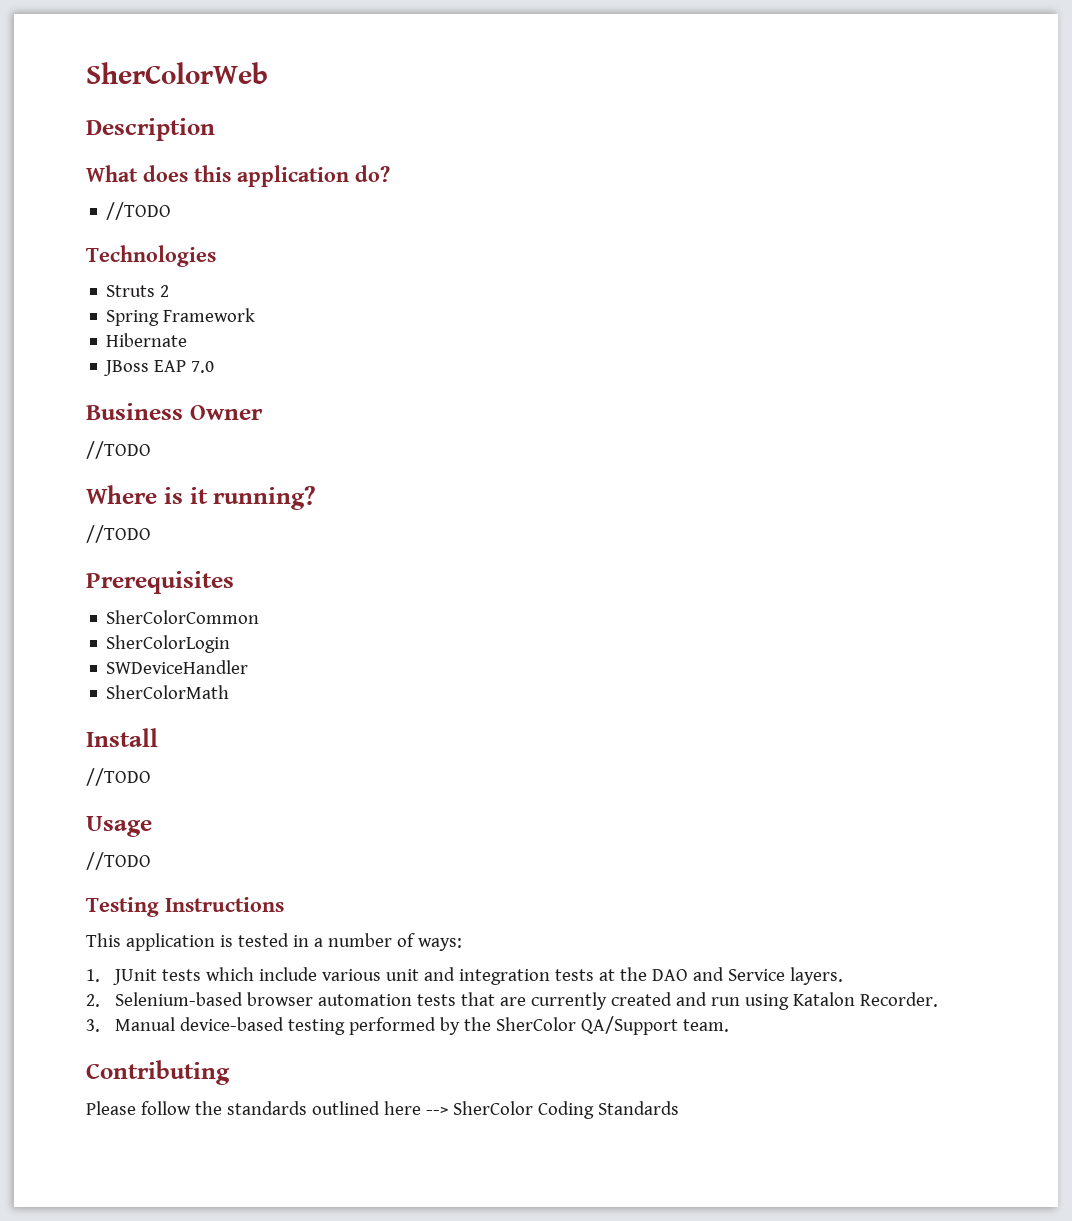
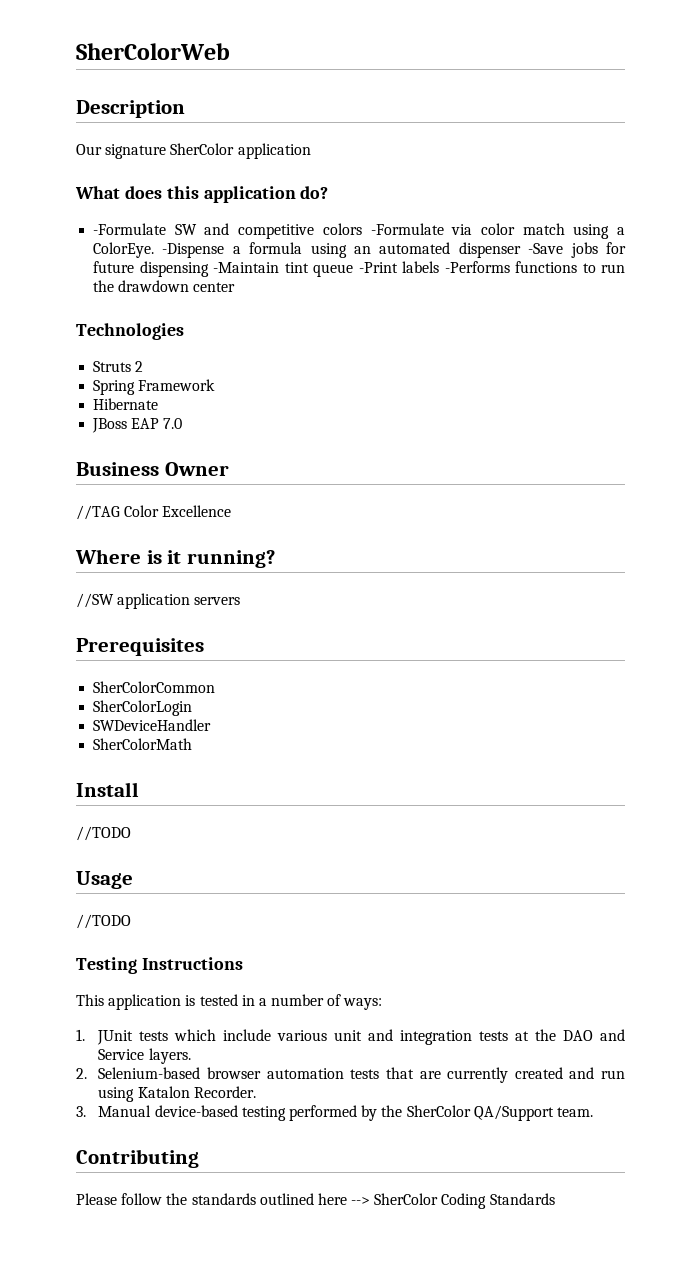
(215, 129) none -> [76,143,311,159] // Our signature SherColor application
[106,202,172,220] //TODO -> [93,223,625,239] [93,242,626,258] [93,261,626,277] [93,280,236,292] -Formulate SW and competitive colors -Formulate via color match using a ColorEye. -Dispense a formula using an automated dispenser -Save jobs for future dispensing -Maintain tint queue -Print labels -Performs functions to run the drawdown center
[86,441,151,459] //TODO -> [76,505,232,520] //TAG Color Excellence
[86,525,151,543] //TODO -> [76,593,241,609] //SW application servers

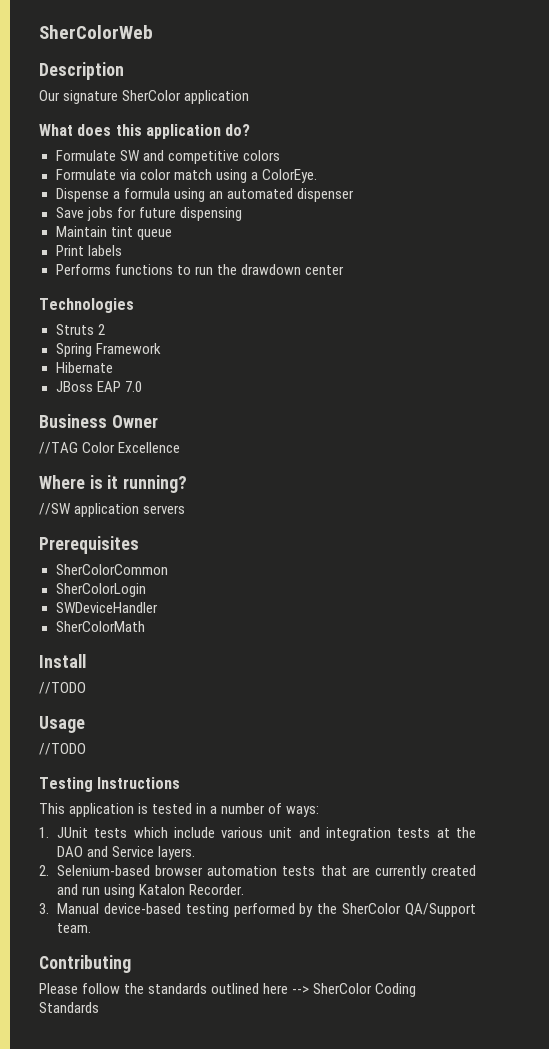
[93,223,167,235] -Formulate -> [55,150,116,161] Formulate
[370,223,444,235] -Formulate -> [55,169,116,180] // Formulate
[162,243,225,258] -Dispense -> [55,188,109,202] // Dispense
[528,243,564,254] -Save -> [55,207,84,218] // Save
[213,262,280,273] -Maintain -> [55,226,107,237] // Maintain
[358,262,398,273] -Print -> [55,245,84,256] // Print
[444,261,510,273] -Performs -> [55,264,111,275] // Performs

